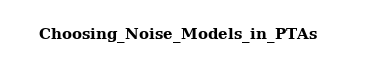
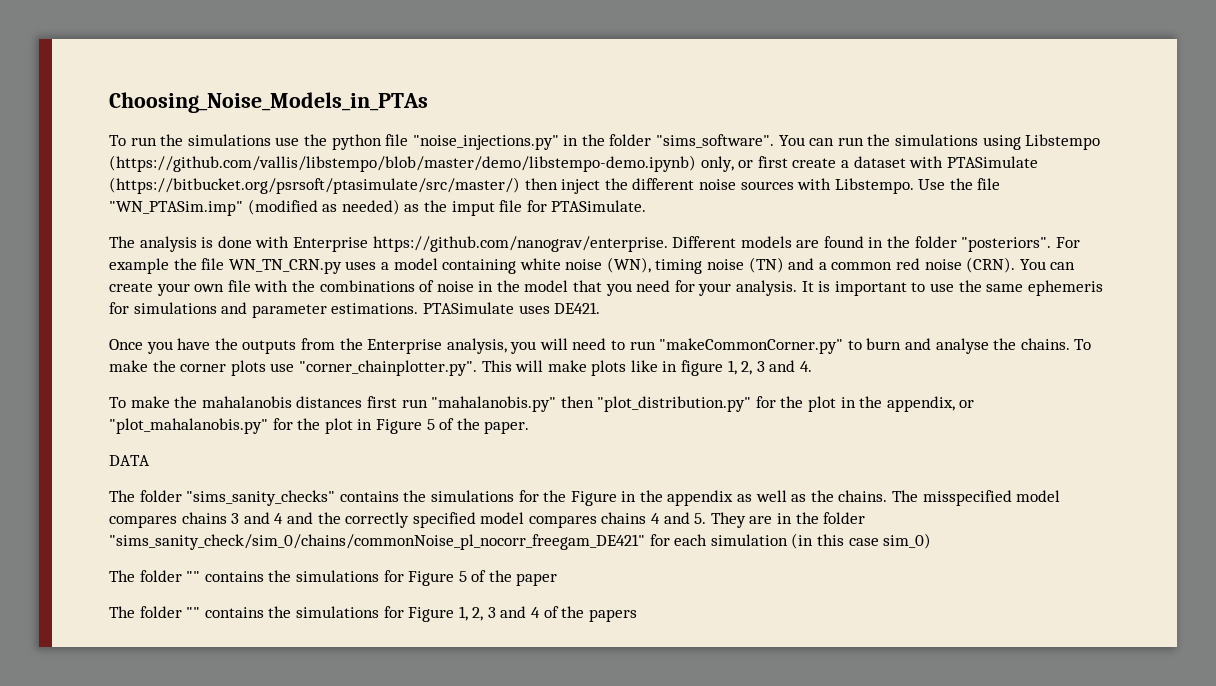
(317, 35) none -> [109,134,1101,150] [109,155,1038,172] [109,177,1001,194] [109,199,647,216] [109,236,1080,252] [109,257,1076,274] [109,280,1103,296] [109,302,601,318] [109,338,1092,354] [109,360,813,376] [109,396,975,412] [109,418,530,434] [109,455,150,466] [109,490,1061,506] [109,512,866,528] [109,533,932,550] [109,570,558,586] [109,606,637,622] // To run the simulations use the python file "noise_injections.py" in the folder "sims_software". You can run the simulations using Libstempo (https://github.com/vallis/libstempo/blob/master/demo/libstempo-demo.ipynb) only, or first create a dataset with PTASimulate (https://bitbucket.org/psrsoft/ptasimulate/src/master/) then inject the different noise sources with Libstempo. Use the file "WN_PTASim.imp" (modified as needed) as the imput file for PTASimulate. // The analysis is done with Enterprise https://github.com/nanograv/enterprise. Different models are found in the folder "posteriors". For example the file WN_TN_CRN.py uses a model containing white noise (WN), timing noise (TN) and a common red noise (CRN). You can create your own file with the combinations of noise in the model that you need for your analysis. It is important to use the same ephemeris for simulations and parameter estimations. PTASimulate uses DE421. // Once you have the outputs from the Enterprise analysis, you will need to run "makeCommonCorner.py" to burn and analyse the chains. To make the corner plots use "corner_chainplotter.py". This will make plots like in figure 1, 2, 3 and 4. // To make the mahalanobis distances first run "mahalanobis.py" then "plot_distribution.py" for the plot in the appendix, or "plot_mahalanobis.py" for the plot in Figure 5 of the paper. // DATA // The folder "sims_sanity_checks" contains the simulations for the Figure in the appendix as well as the chains. The misspecified model compares chains 3 and 4 and the correctly specified model compares chains 4 and 5. They are in the folder "sims_sanity_check/sim_0/chains/commonNoise_pl_nocorr_freegam_DE421" for each simulation (in this case sim_0) // The folder "" contains the simulations for Figure 5 of the paper // The folder "" contains the simulations for Figure 1, 2, 3 and 4 of the papers

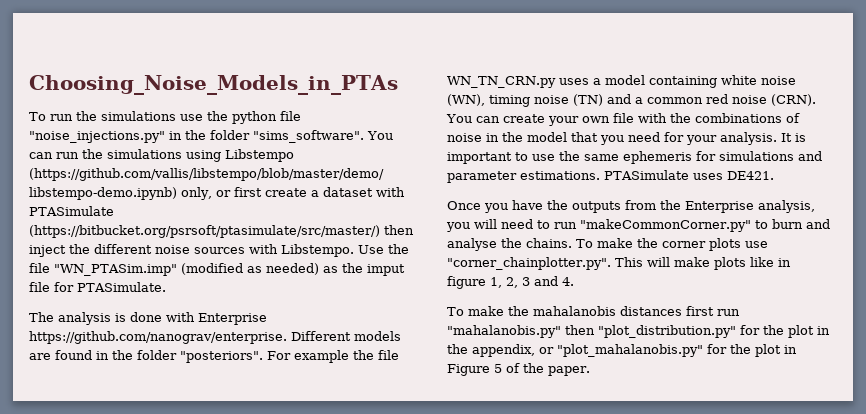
[109,455,150,466] [109,490,1061,506] [109,512,866,528] [109,533,932,550] [109,570,558,586] [109,606,637,622] // DATA // The folder "sims_sanity_checks" contains the simulations for the Figure in the appendix as well as the chains. The misspecified model compares chains 3 and 4 and the correctly specified model compares chains 4 and 5. They are in the folder "sims_sanity_check/sim_0/chains/commonNoise_pl_nocorr_freegam_DE421" for each simulation (in this case sim_0) // The folder "" contains the simulations for Figure 5 of the paper // The folder "" contains the simulations for Figure 1, 2, 3 and 4 of the papers -> (590, 371) none

